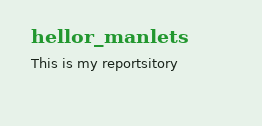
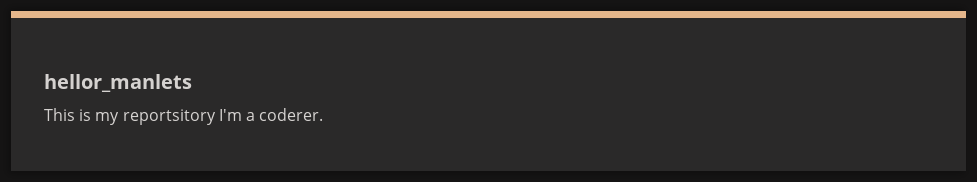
(178, 64) none -> [218,108,324,121] I'm a coderer.

